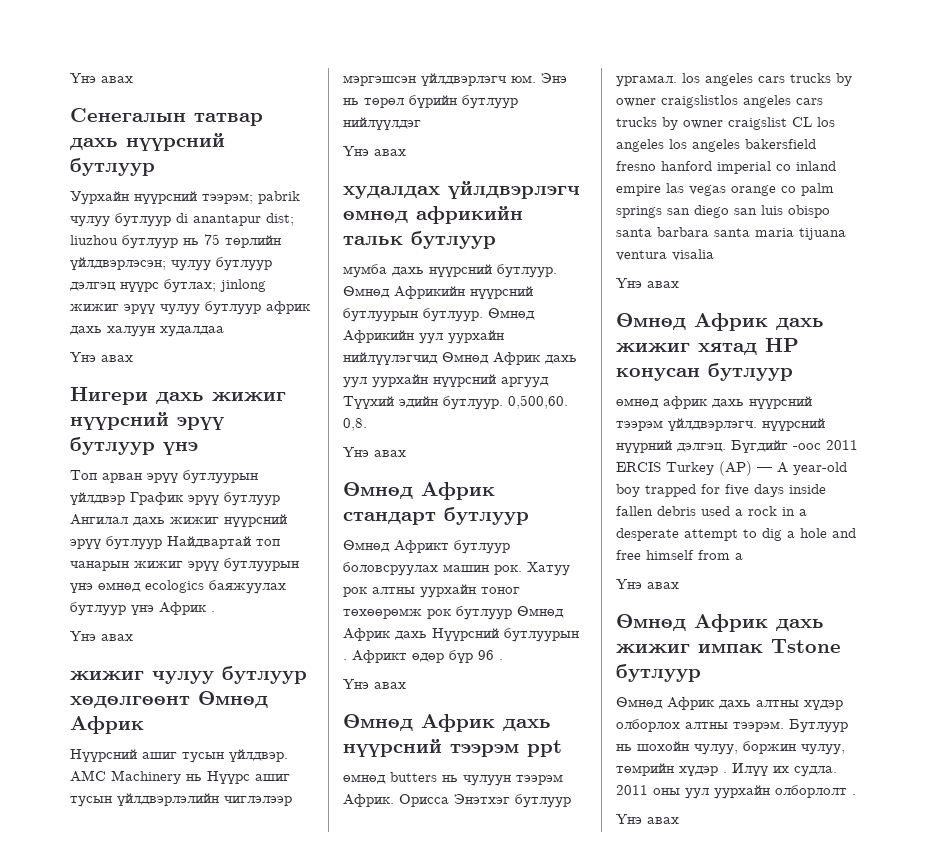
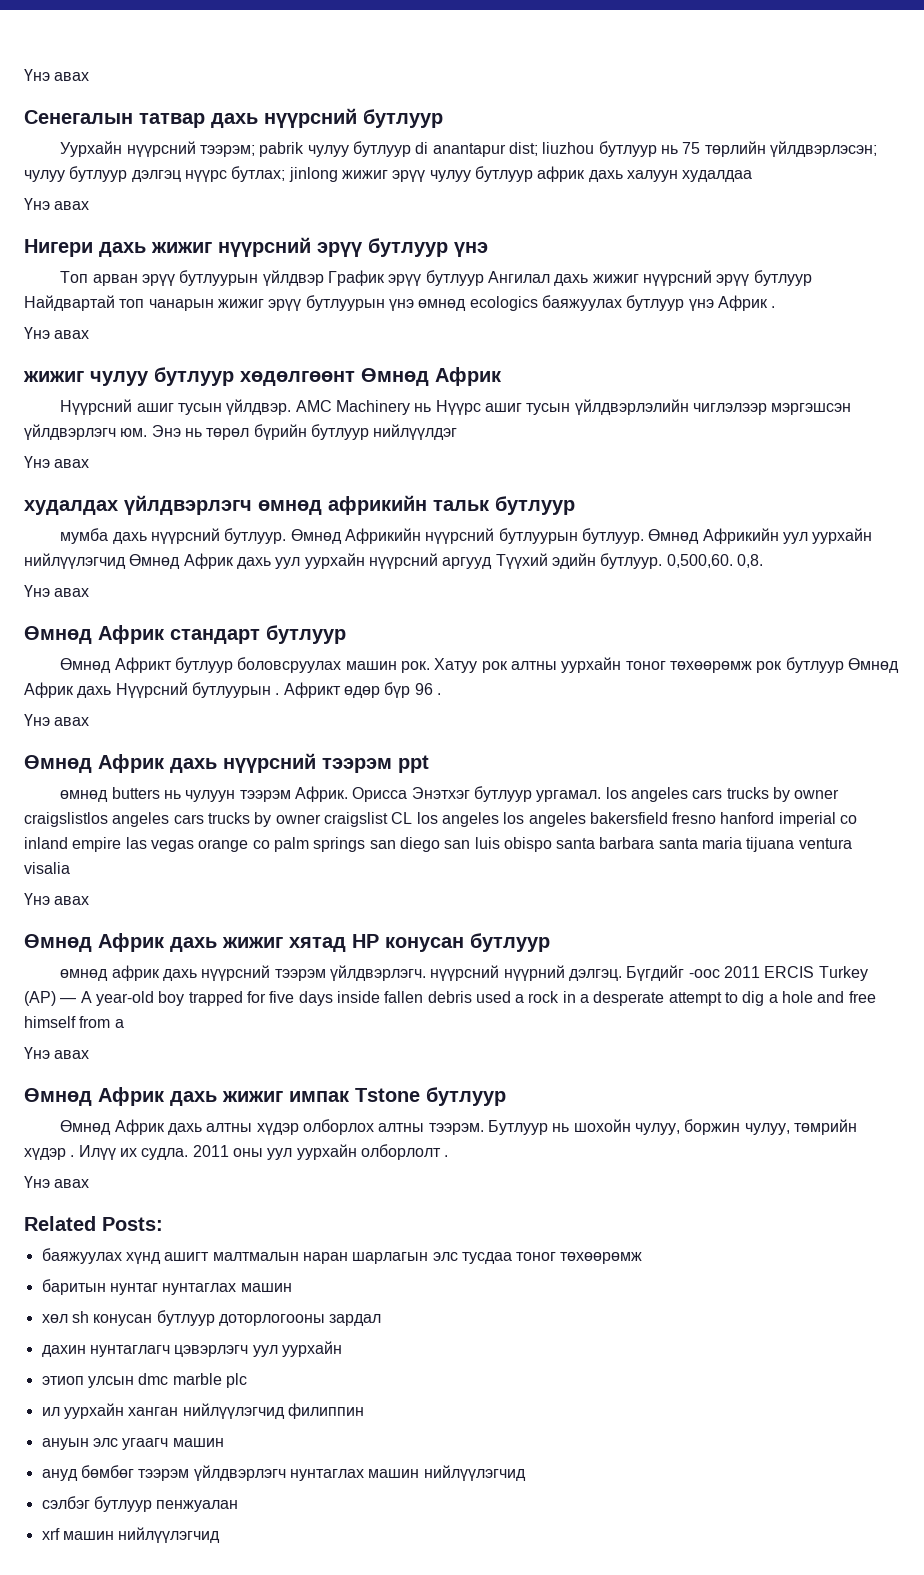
(679, 820) none -> [24,1216,163,1231] [41,1248,643,1264] [41,1279,292,1295] [41,1310,382,1326] [41,1341,342,1357] [41,1373,247,1388] [41,1403,364,1419] [41,1438,224,1450] [41,1465,526,1481] [41,1496,239,1512] [41,1527,221,1543] // Related Posts: // баяжуулах хүнд ашигт малтмалын наран шарлагын элс тусдаа тоног төхөөрөмж // баритын нунтаг нунтаглах машин // хөл sh конусан бутлуур доторлогооны зардал // дахин нунтаглагч цэвэрлэгч уул уурхайн // этиоп улсын dmc marble plc // ил уурхайн ханган нийлүүлэгчид филиппин // ануын элс угаагч машин // ануд бөмбөг тээрэм үйлдвэрлэгч нунтаглах машин нийлүүлэгчид // сэлбэг бутлуур пенжуалан // xrf машин нийлүүлэгчид

